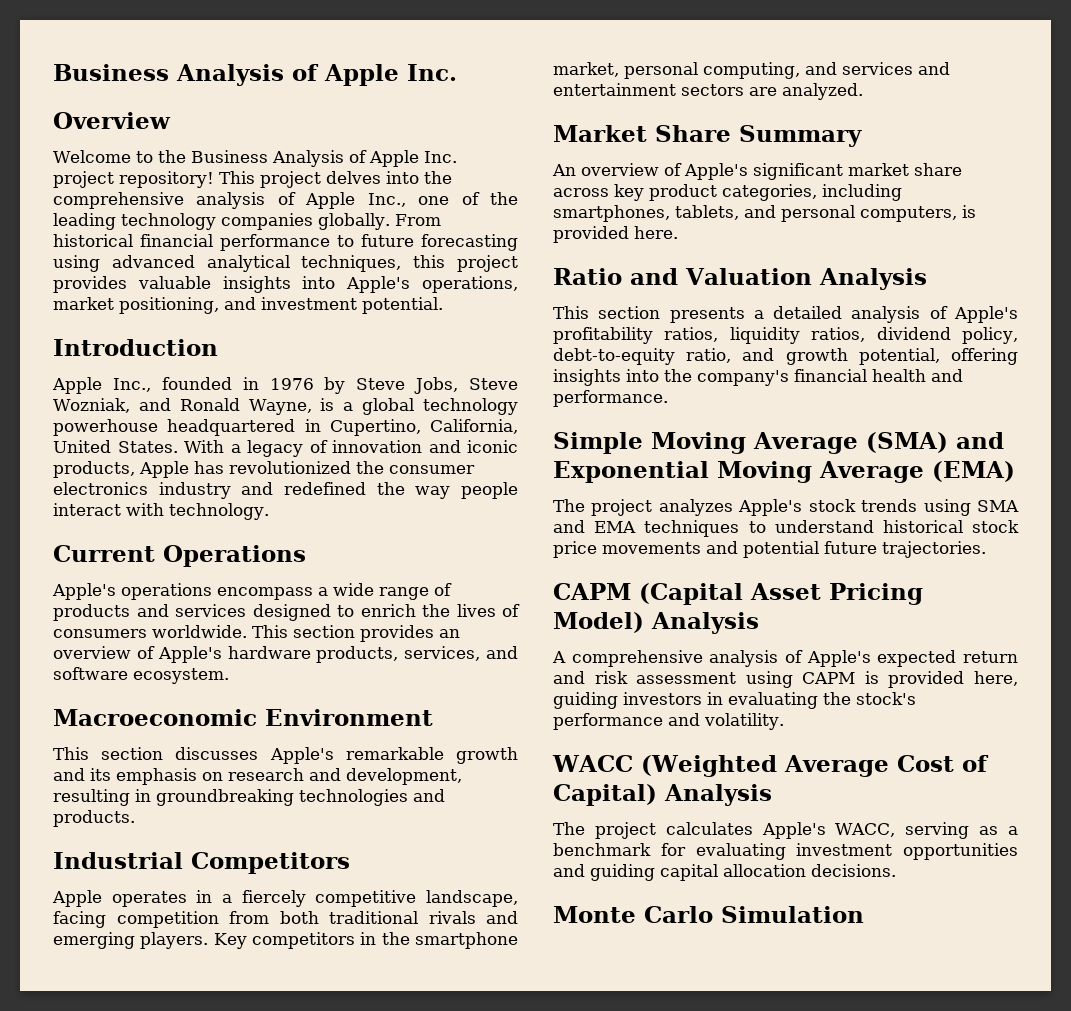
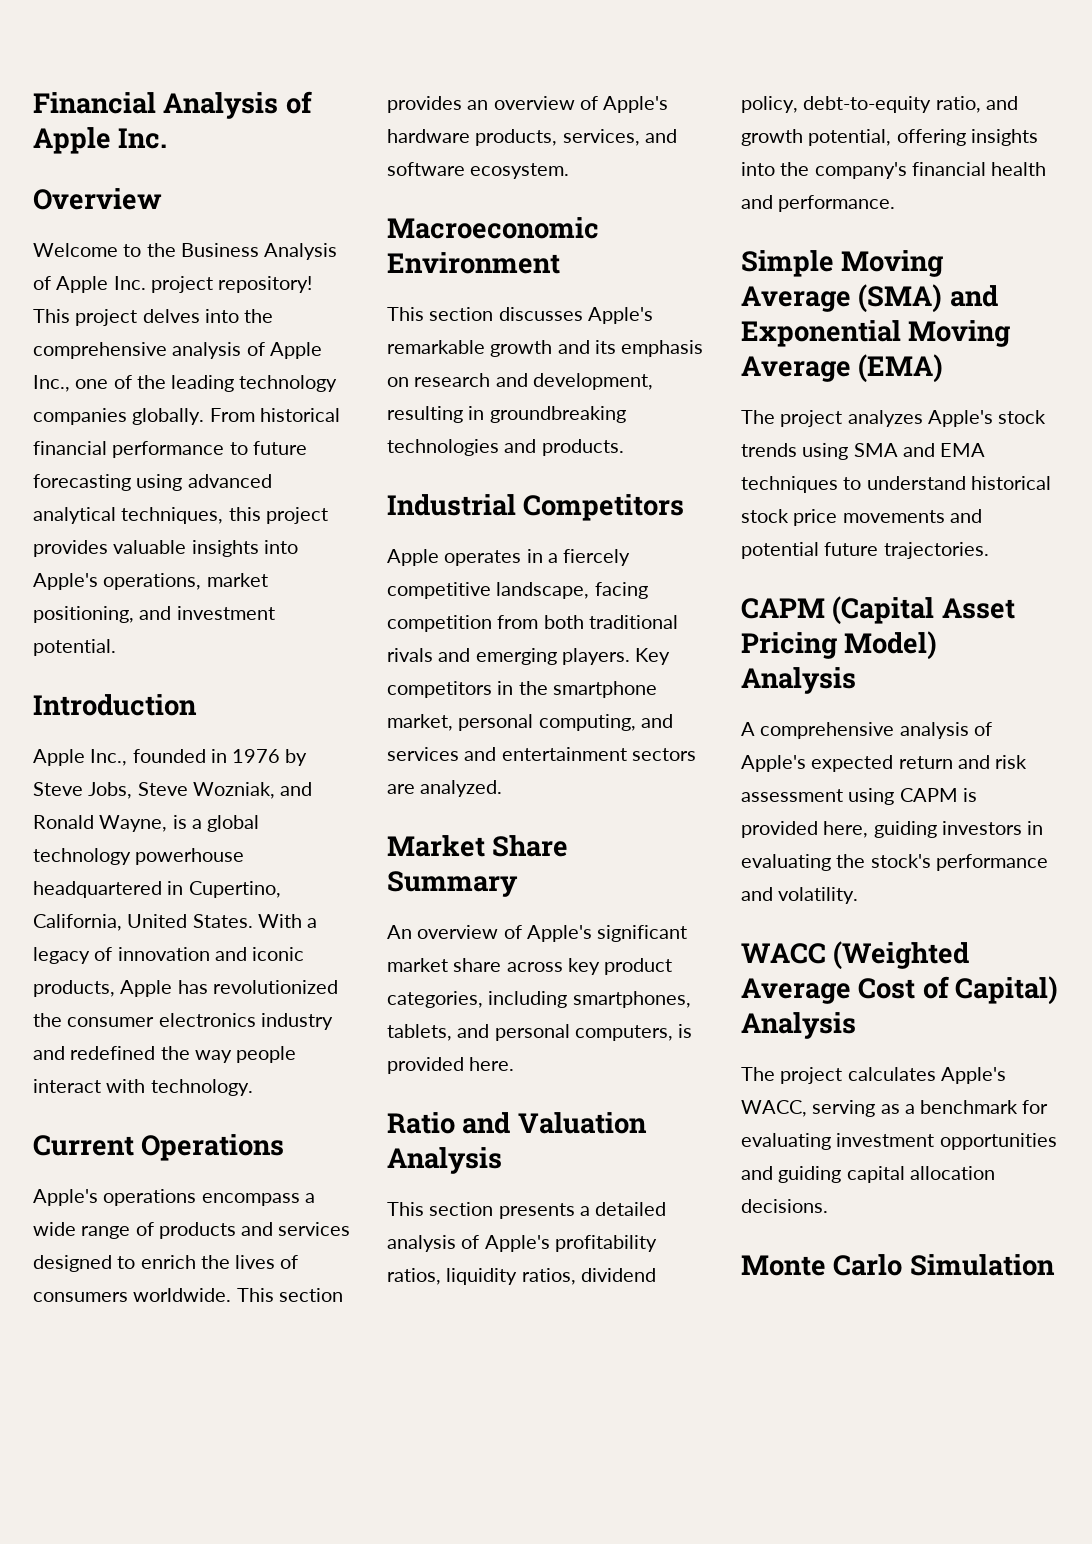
[53,64,169,81] Business -> [33,92,156,114] Financial

